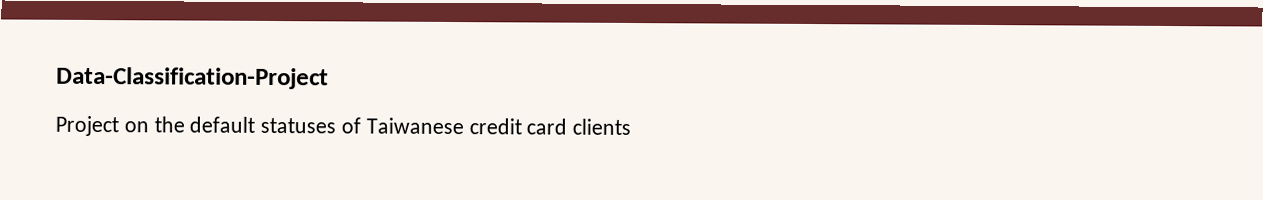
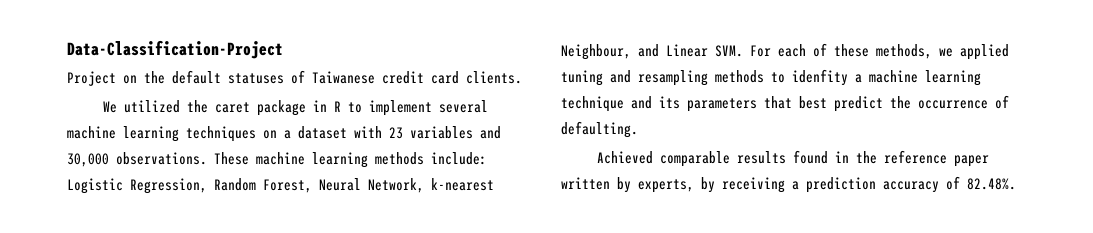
[572,118,632,136] clients -> [466,71,522,84] [103,100,489,116] [67,126,501,142] [67,152,487,168] [67,178,494,194] [561,43,1009,60] [561,69,981,86] [561,95,1009,112] [561,121,638,138] [597,150,990,167] [561,176,1016,193] clients. // We utilized the caret package in R to implement several machine learning techniques on a dataset with 23 variables and 30,000 observations. These machine learning methods include: Logistic Regression, Random Forest, Neural Network, k-nearest Neighbour, and Linear SVM. For each of these methods, we applied tuning and resampling methods to idenfity a machine learning technique and its parameters that best predict the occurrence of defaulting. // Achieved comparable results found in the reference paper written by experts, by receiving a prediction accuracy of 82.48%.

